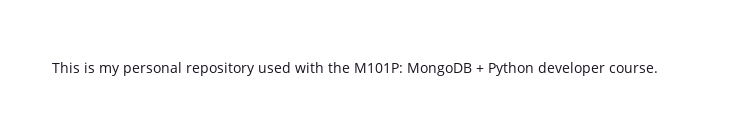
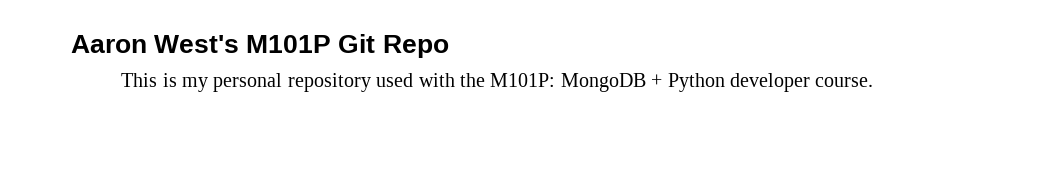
(52, 67) none -> [71,34,449,58] Aaron West's M101P Git Repo //

